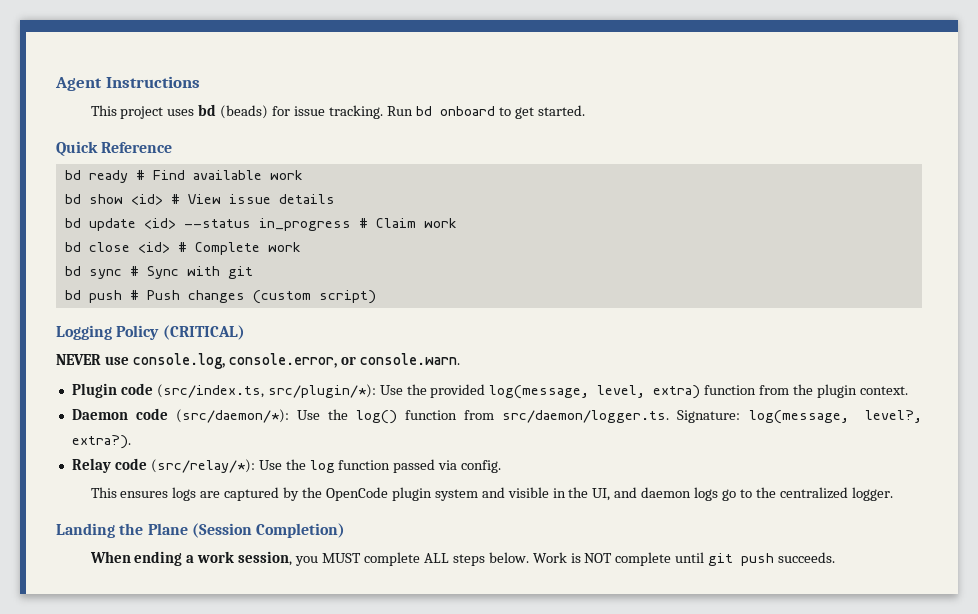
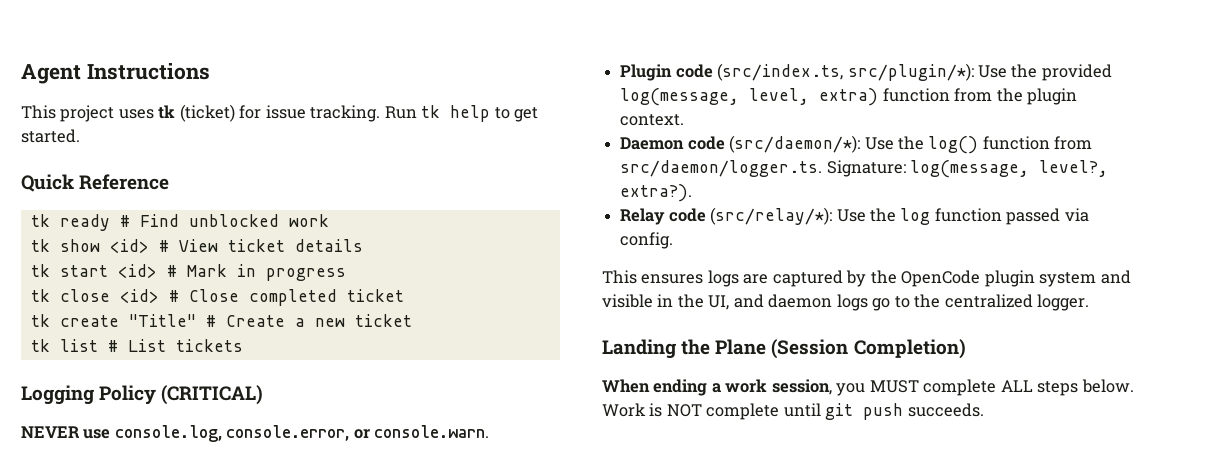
[198,104,269,119] bd (beads) -> [158,104,235,122] tk (ticket)
[415,106,495,116] bd onboard -> [421,105,491,122] tk help
[64,170,81,180] bd -> [30,214,50,227] tk
[192,170,303,180] [64,194,81,204] available work // bd -> [188,214,329,227] [30,239,50,252] unblocked work // tk
[228,194,271,204] issue -> [227,239,285,252] ticket
[64,218,457,231] [64,242,301,255] [64,266,253,279] [64,290,376,304] bd update <id> --status in_progress # Claim work // bd close <id> # Complete work // bd sync # Sync with git // bd push # Push changes (custom script) -> [30,264,346,281] [30,289,404,306] [30,314,412,327] [30,339,243,352] tk start <id> # Mark in progress // tk close <id> # Close completed ticket // tk create "Title" # Create a new ticket // tk list # List tickets

